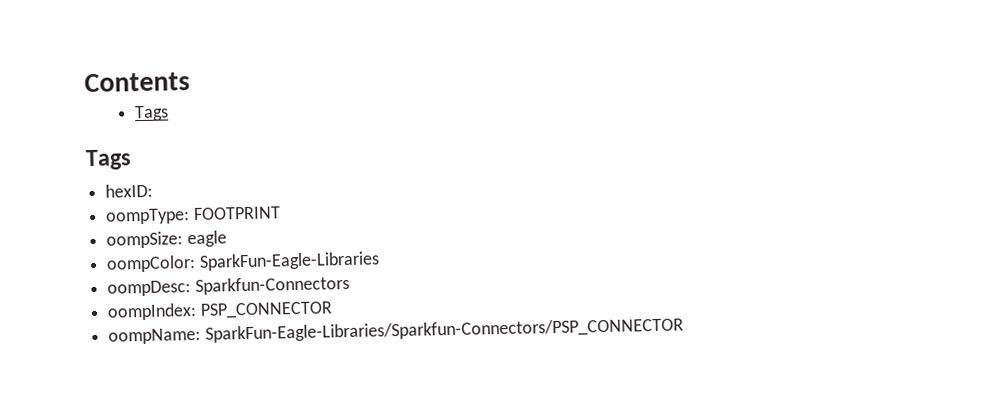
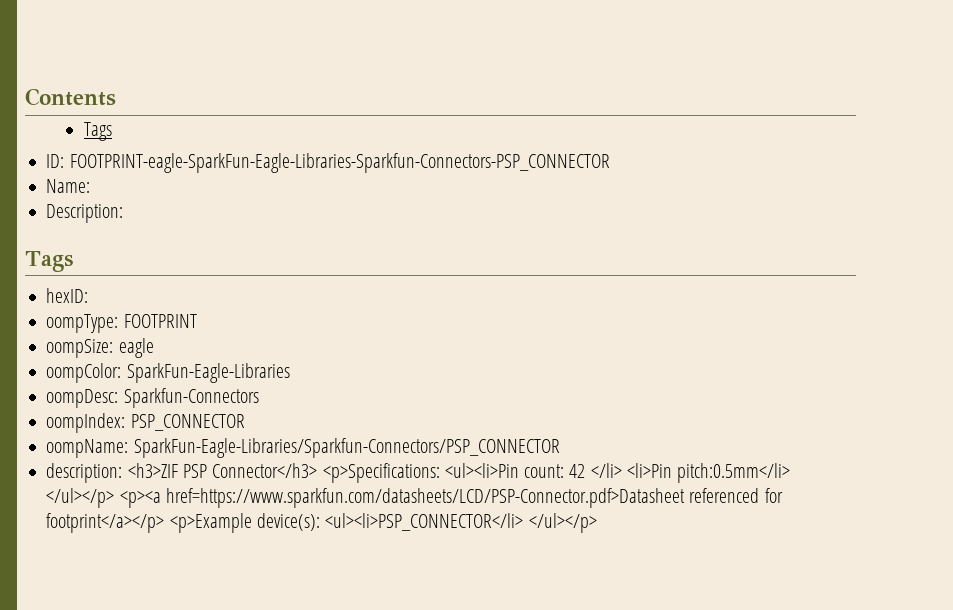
(169, 113) none -> [46,153,610,173] [46,179,91,193] [46,204,124,223] // ID: FOOTPRINT-eagle-SparkFun-Eagle-Libraries-Sparkfun-Connectors-PSP_CONNECTOR // Name: // Description:
(684, 330) none -> [46,463,791,483] [46,488,783,508] [46,513,597,533] // description: <h3>ZIF PSP Connector</h3> <p>Specifications: <ul><li>Pin count: 42 </li> <li>Pin pitch:0.5mm</li> </ul></p> <p><a href=https://www.sparkfun.com/datasheets/LCD/PSP-Connector.pdf>Datasheet referenced for footprint</a></p> <p>Example device(s): <ul><li>PSP_CONNECTOR</li> </ul></p>

